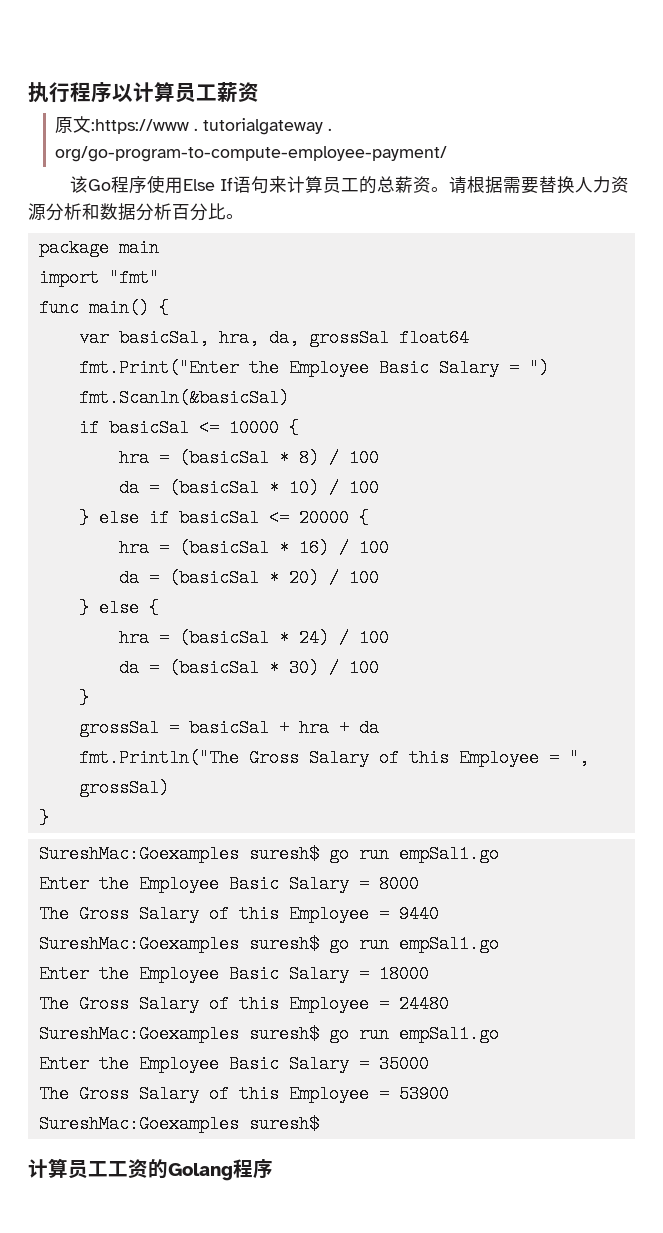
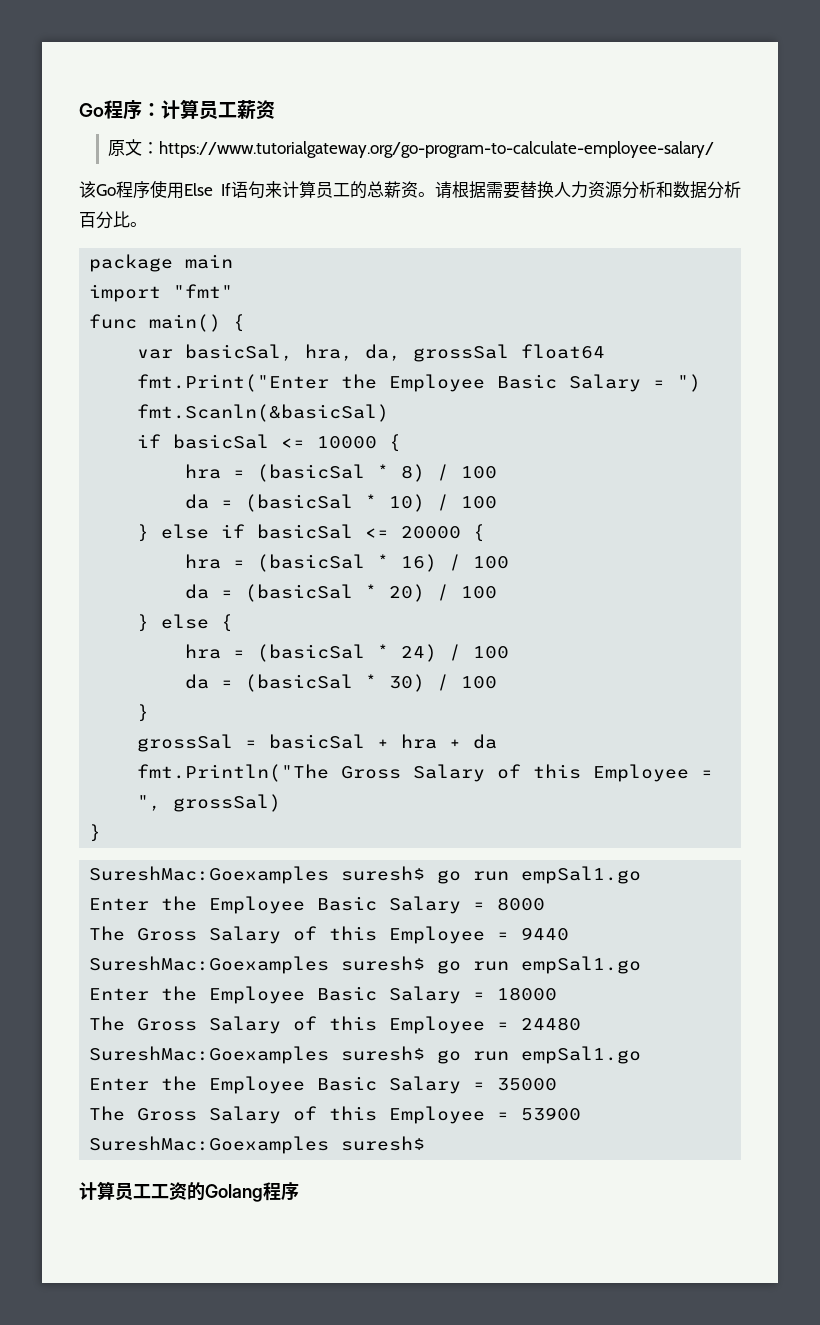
[28,82,133,103] 执行程序以 -> [79,100,161,120] Go程序：
[91,118,333,135] [55,146,448,162] :https://www . tutorialgateway . org/go-program-to-compute-employee-payment/ -> [142,141,715,158] ：https://www.tutorialgateway.org/go-program-to-calculate-employee-salary/

